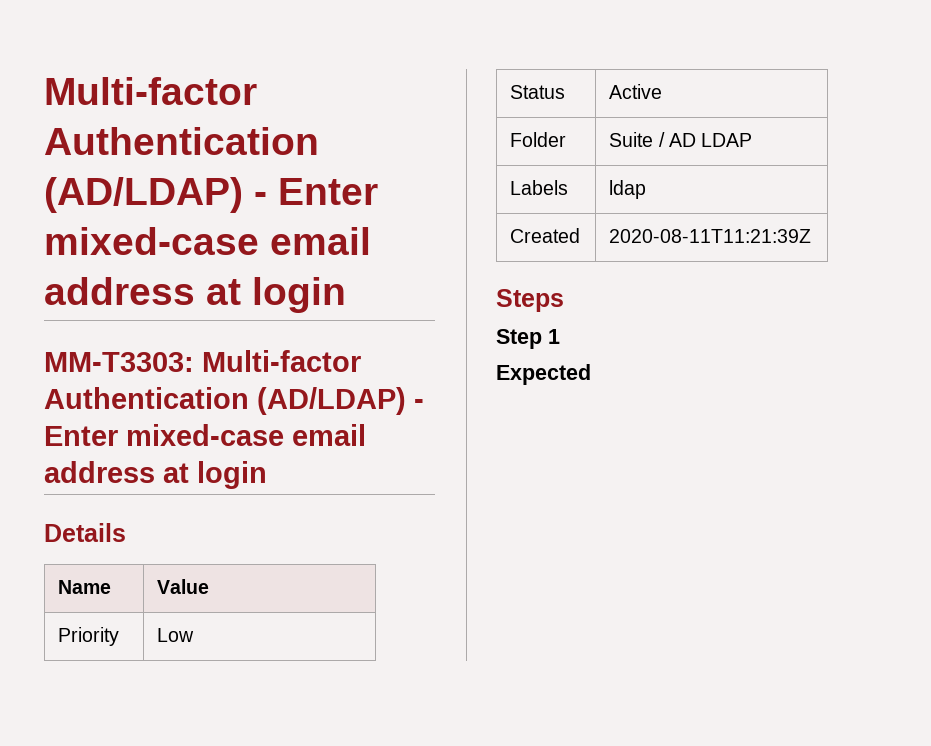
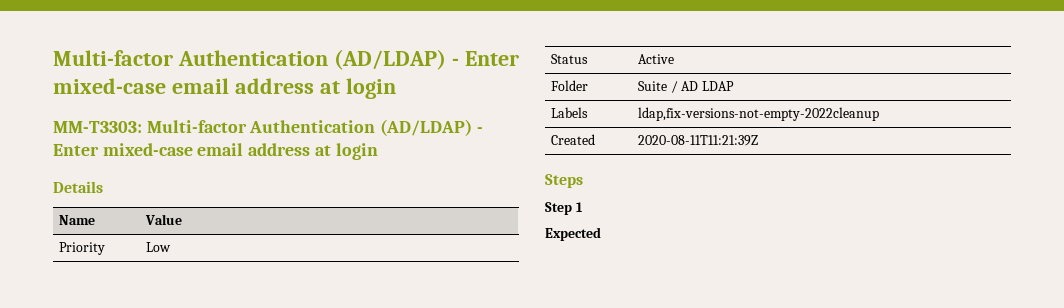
[609,180,647,199] ldap -> [637,107,879,121] ldap,fix-versions-not-empty-2022cleanup

